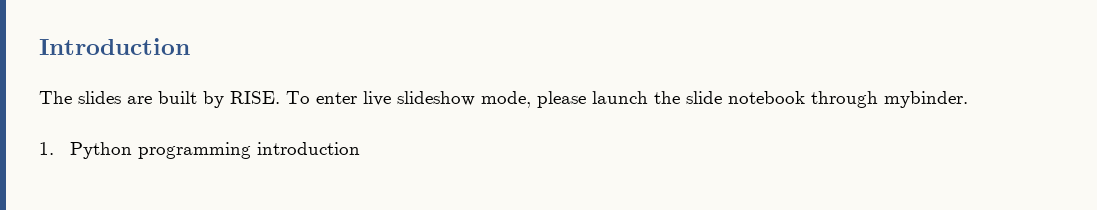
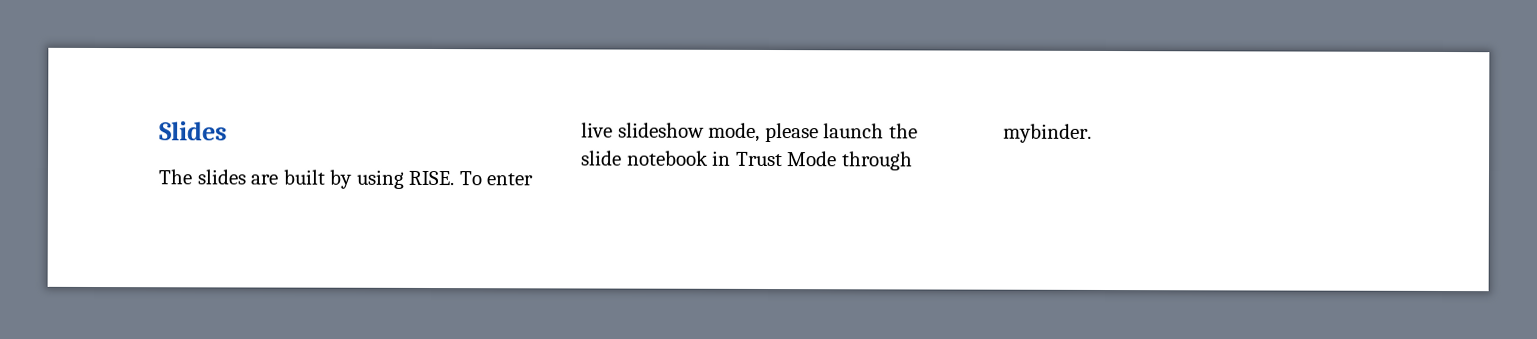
[39,38,190,55] Introduction -> [159,121,228,141] Slides
(224, 99) none -> [355,169,404,189] using
(805, 97) none -> [712,150,838,167] in Trust Mode
[39,142,361,159] // 1. Python programming introduction -> (1092, 133) none

